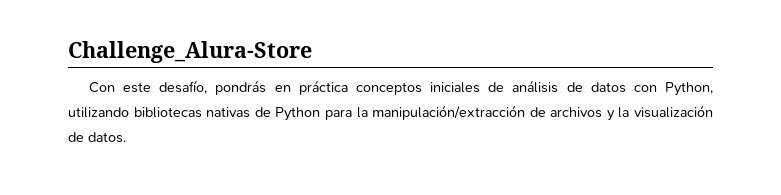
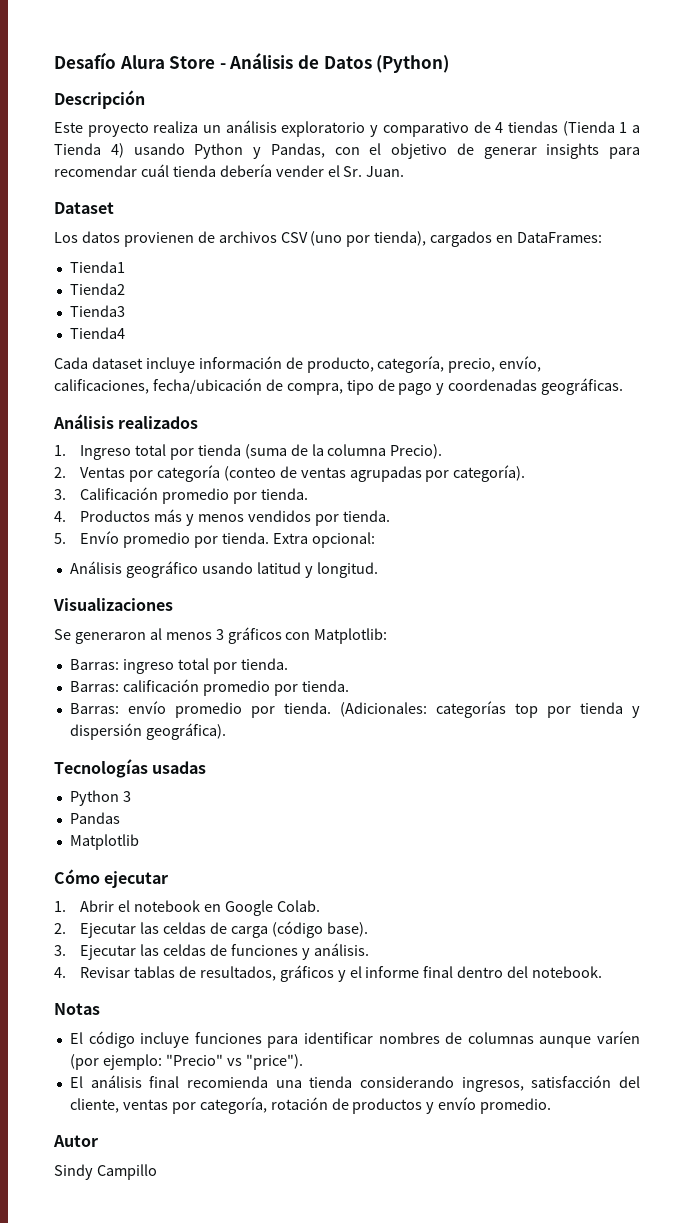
[68,41,312,63] [88,80,714,96] [68,105,714,121] [68,132,126,143] Challenge_Alura-Store // Con este desafío, pondrás en práctica conceptos iniciales de análisis de datos con Python, utilizando bibliotecas nativas de Python para la manipulación/extracción de archivos y la visualización de datos. -> [54,52,450,73] [54,90,145,109] [54,120,640,137] [54,143,640,159] [54,164,405,177] [54,202,114,214] [54,231,603,247] [69,261,125,273] [69,283,125,295] [69,305,125,317] [69,327,125,339] [54,356,542,373] [54,378,624,395] [53,414,199,429] [54,444,443,460] [54,465,526,482] [54,487,308,504] [54,509,390,526] [54,531,375,548] [69,561,378,578] [53,598,173,611] [54,627,388,644] [69,658,288,674] [69,679,349,696] [69,701,640,718] [69,723,226,740] [54,759,207,778] [69,790,131,806] [69,812,120,824] [69,834,139,850] [54,869,169,888] [54,900,320,916] [54,921,368,938] [54,943,369,960] [54,965,603,982] [54,1003,100,1015] [69,1031,641,1048] [69,1054,303,1070] [69,1075,640,1092] [69,1097,552,1114] [53,1135,98,1147] [54,1164,157,1180] Desafío Alura Store - Análisis de Datos (Python) // Descripción // Este proyecto realiza un análisis exploratorio y comparativo de 4 tiendas (Tienda 1 a Tienda 4) usando Python y Pandas, con el objetivo de generar insights para recomendar cuál tienda debería vender el Sr. Juan. // Dataset // Los datos provienen de archivos CSV (uno por tienda), cargados en DataFrames: // Tienda1 // Tienda2 // Tienda3 // Tienda4 // Cada dataset incluye información de producto, categoría, precio, envío, calificaciones, fecha/ubicación de compra, tipo de pago y coordenadas geográficas. // Análisis realizados // 1. Ingreso total por tienda (suma de la columna Precio). // 2. Ventas por categoría (conteo de ventas agrupadas por categoría). // 3. Calificación promedio por tienda. // 4. Productos más y menos vendidos por tienda. // 5. Envío promedio por tienda. Extra opcional: // Análisis geográfico usando latitud y longitud. // Visualizaciones // Se generaron al menos 3 gráficos con Matplotlib: // Barras: ingreso total por tienda. // Barras: calificación promedio por tienda. // Barras: envío promedio por tienda. (Adicionales: categorías top por tienda y dispersión geográfica). // Tecnologías usadas // Python 3 // Pandas // Matplotlib // Cómo ejecutar // 1. Abrir el notebook en Google Colab. // 2. Ejecutar las celdas de carga (código base). // 3. Ejecutar las celdas de funciones y análisis. // 4. Revisar tablas de resultados, gráficos y el informe final dentro del notebook. // Notas // El código incluye funciones para identificar nombres de columnas aunque varíen (por ejemplo: "Precio" vs "price"). // El análisis final recomienda una tienda considerando ingresos, satisfacción del cliente, ventas por categoría, rotación de productos y envío promedio. // Autor // Sindy Campillo

